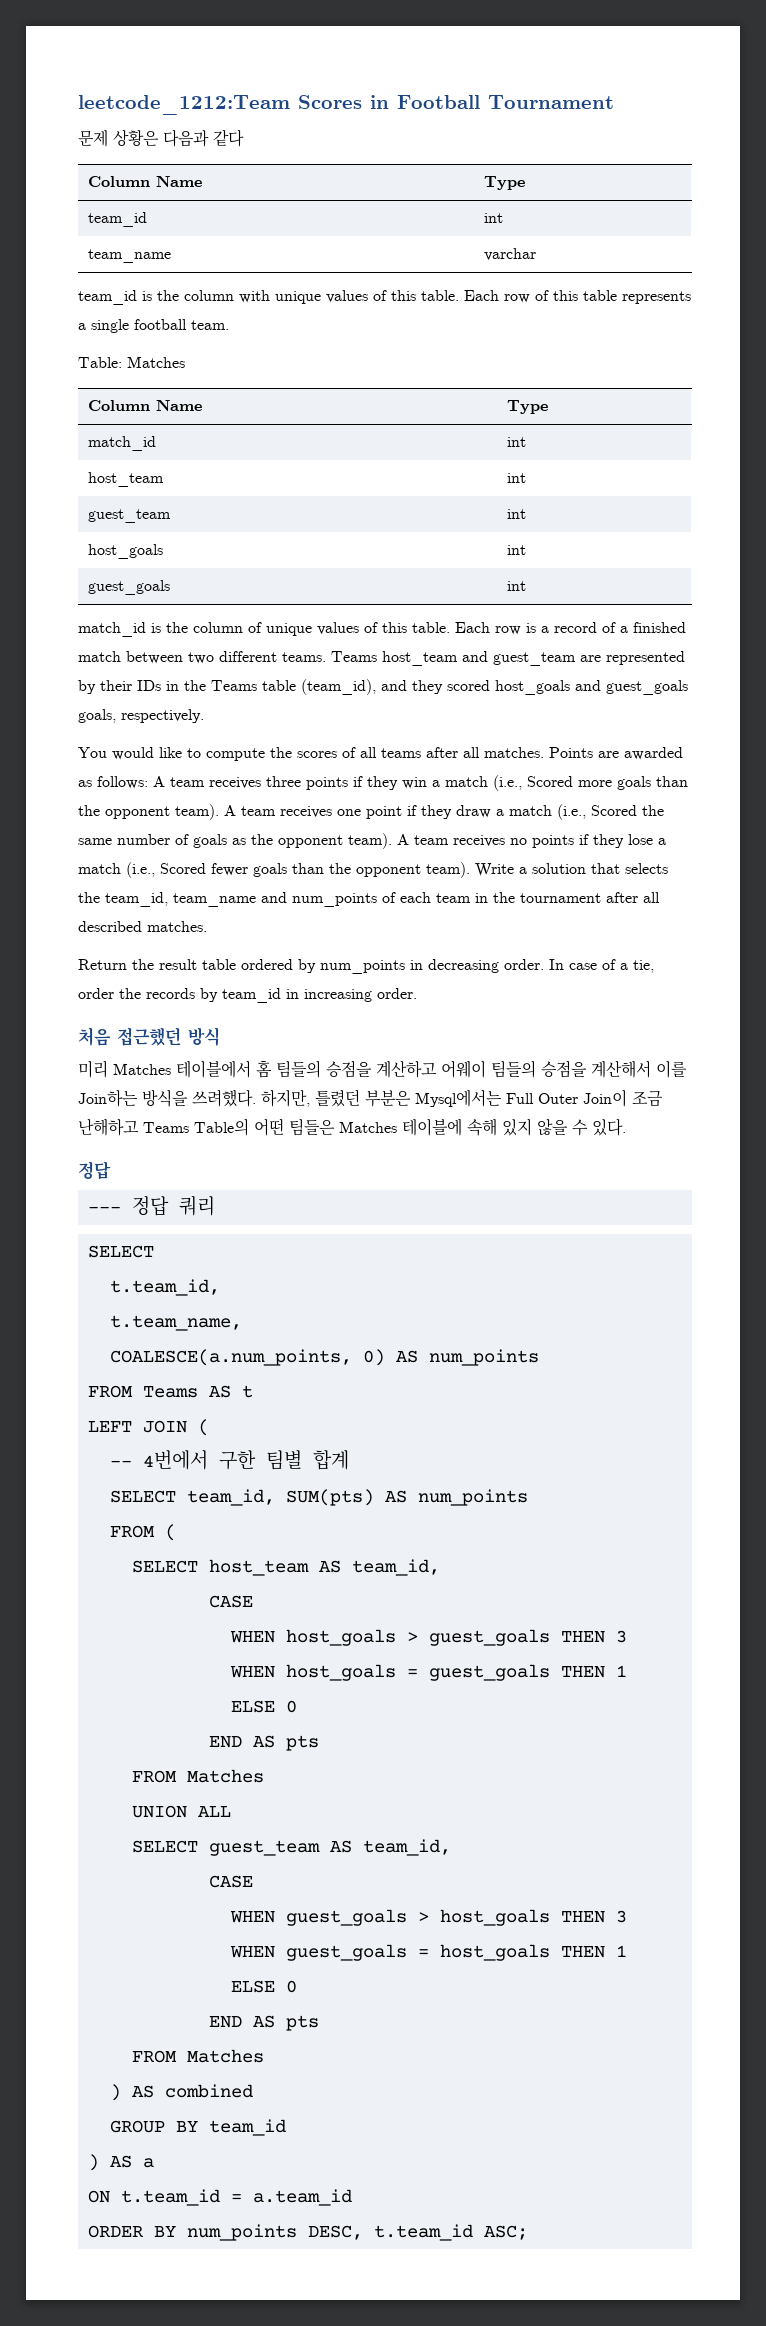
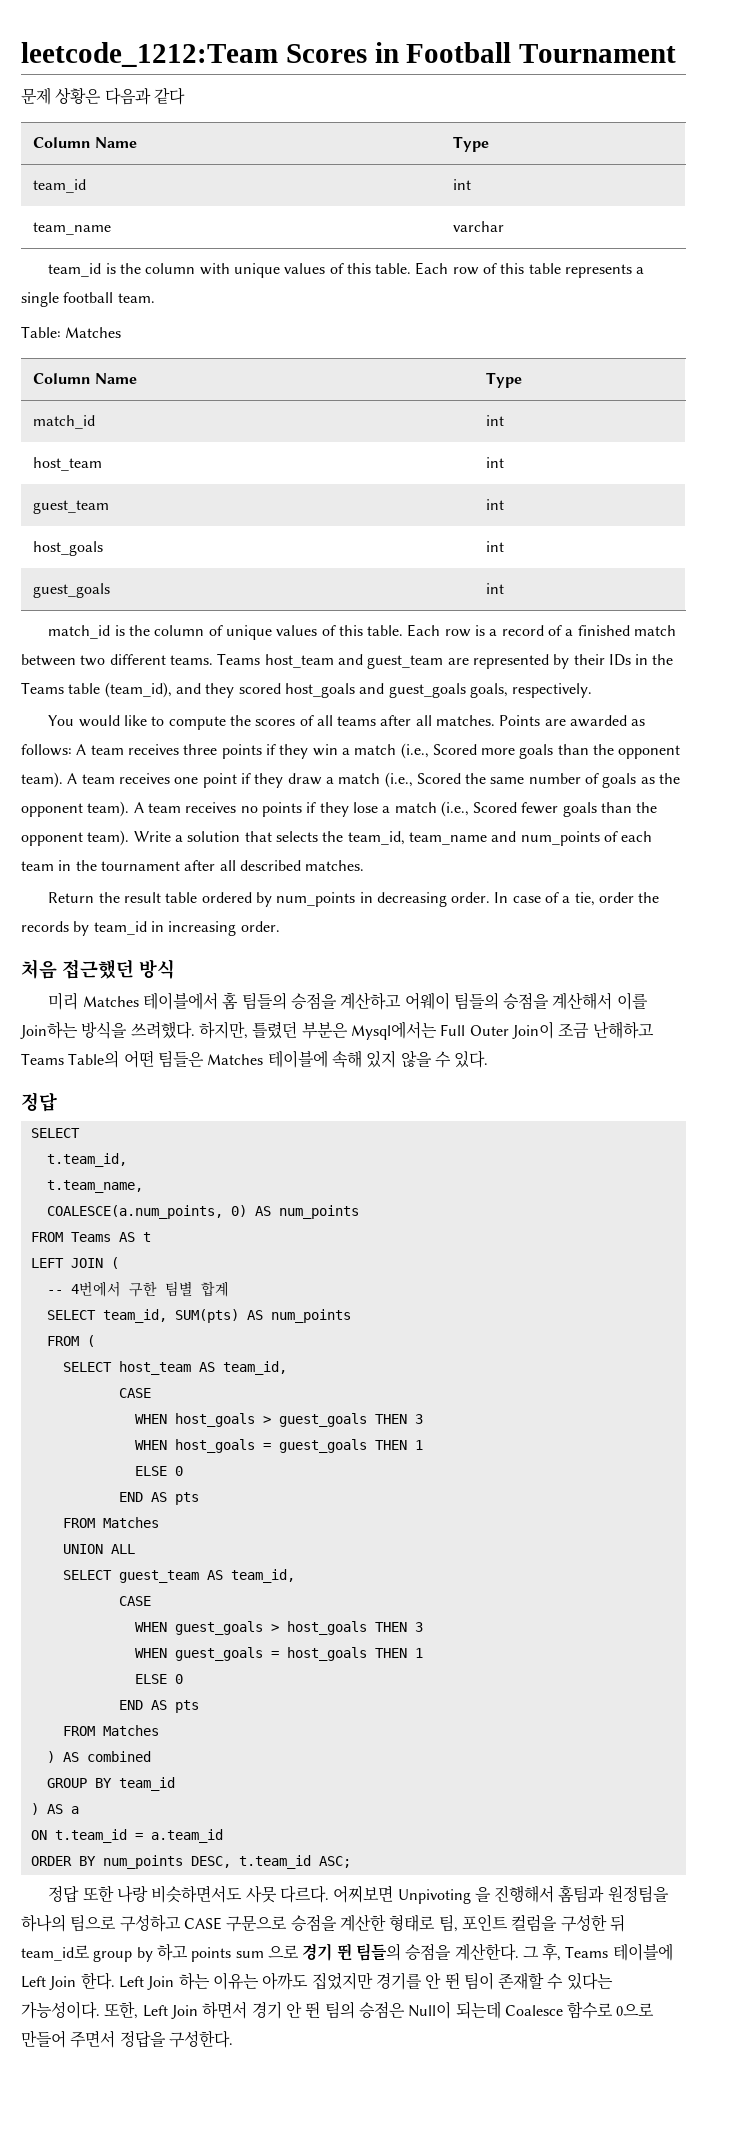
[87,1195,215,1216] // --- 정답 쿼리 -> (57, 1102) none
(528, 2232) none -> [48,1885,669,1904] [21,1914,625,1932] [21,1943,673,1962] [21,1972,613,1990] [21,2001,655,2019] [21,2030,233,2048] // 정답 또한 나랑 비슷하면서도 사뭇 다르다. 어찌보면 Unpivoting 을 진행해서 홈팀과 원정팀을 하나의 팀으로 구성하고 CASE 구문으로 승점을 계산한 형태로 팀, 포인트 컬럼을 구성한 뒤 team_id로 group by 하고 points sum 으로 경기 뛴 팀들의 승점을 계산한다. 그 후, Teams 테이블에 Left Join 한다. Left Join 하는 이유는 아까도 집었지만 경기를 안 뛴 팀이 존재할 수 있다는 가능성이다. 또한, Left Join 하면서 경기 안 뛴 팀의 승점은 Null이 되는데 Coalesce 함수로 0으로 만들어 주면서 정답을 구성한다.

